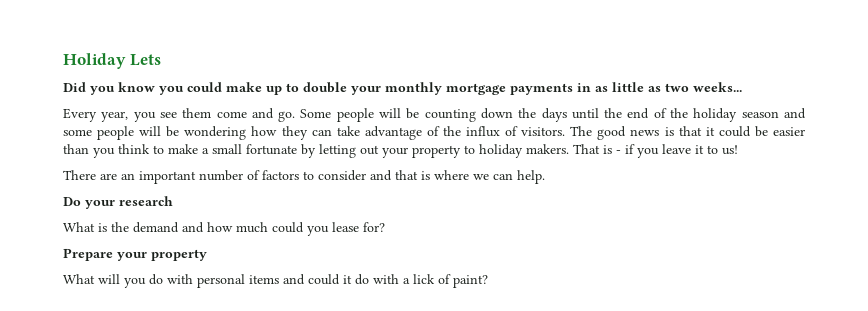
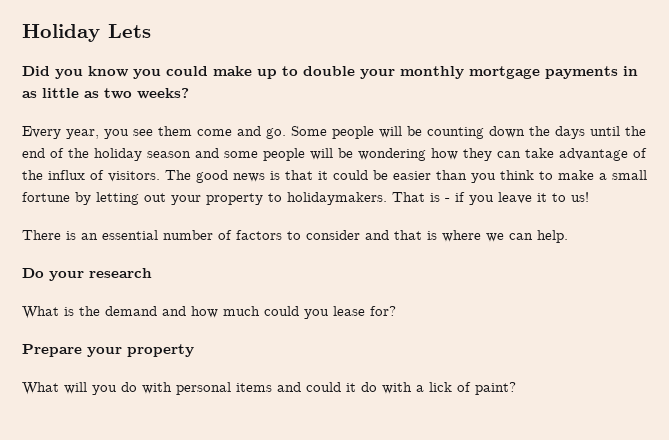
[693,82,742,92] weeks... -> [137,88,189,99] weeks?
[246,144,297,155] fortunate -> [22,192,70,202] fortune
[479,144,569,158] holiday makers. -> [287,192,387,205] holidaymakers.
[100,171,196,184] are an important -> [66,230,158,240] is an essential

